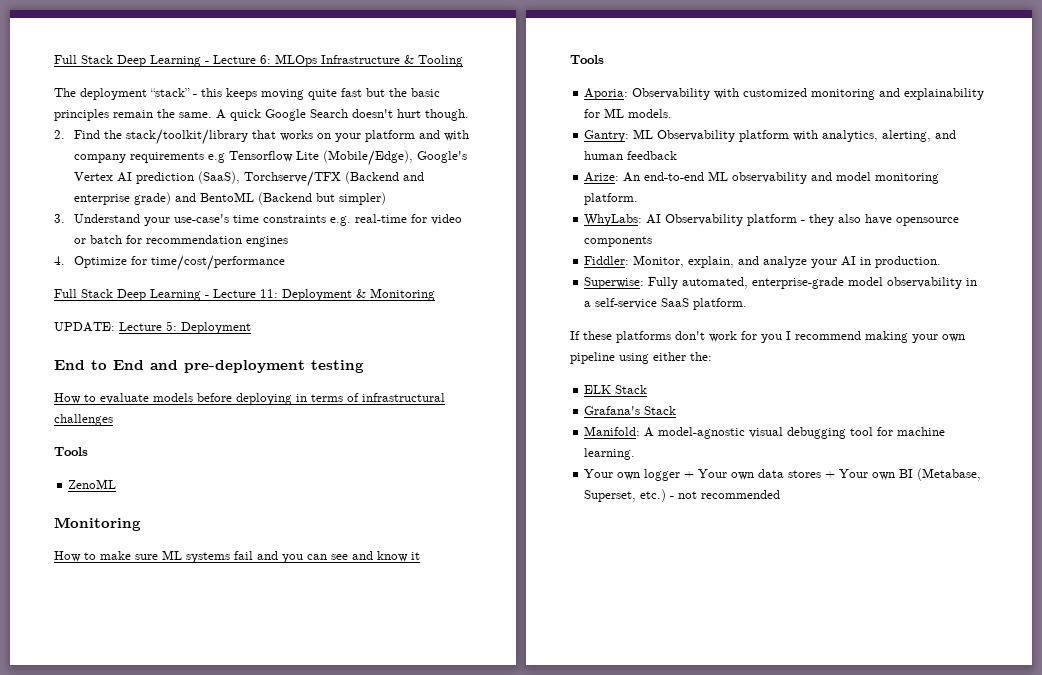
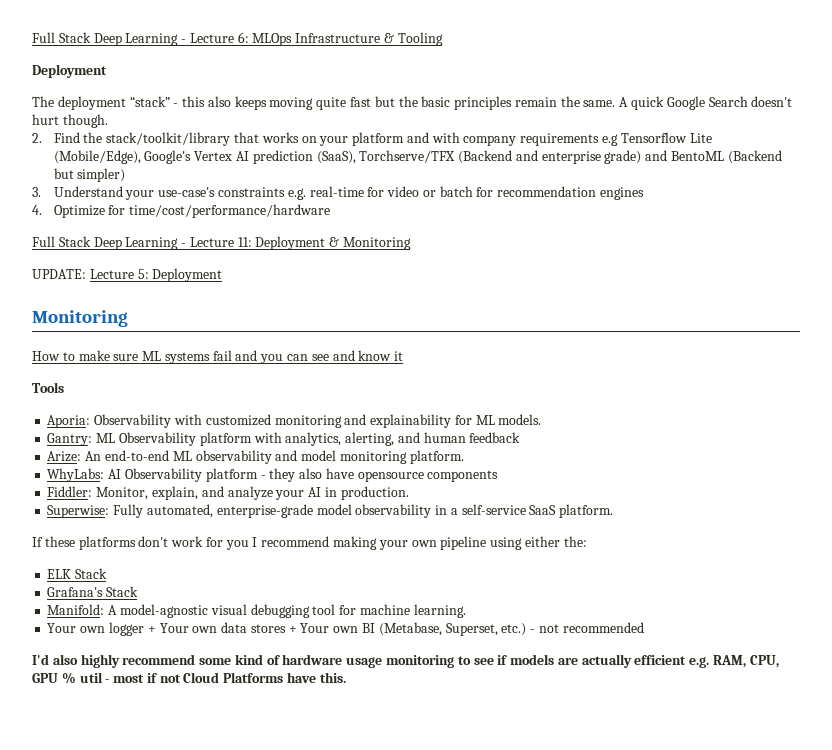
(463, 61) none -> [32,64,107,78] // Deployment
(222, 92) none -> [207,96,231,107] also
[232,215,259,223] time -> (216, 192) none
[150,255,285,271] time/cost/performance -> [129,204,331,218] time/cost/performance/hardware
[54,360,364,373] [54,393,445,405] [54,414,113,426] [54,447,88,456] [68,479,117,489] // End to End and pre-deployment testing // How to evaluate models before deploying in terms of infrastructural challenges // Tools // ZenoML -> (223, 275) none
(781, 494) none -> [32,654,779,668] [32,672,346,684] // I'd also highly recommend some kind of hardware usage monitoring to see if models are actually efficient e.g. RAM, CPU, GPU % util - most if not Cloud Platforms have this.

